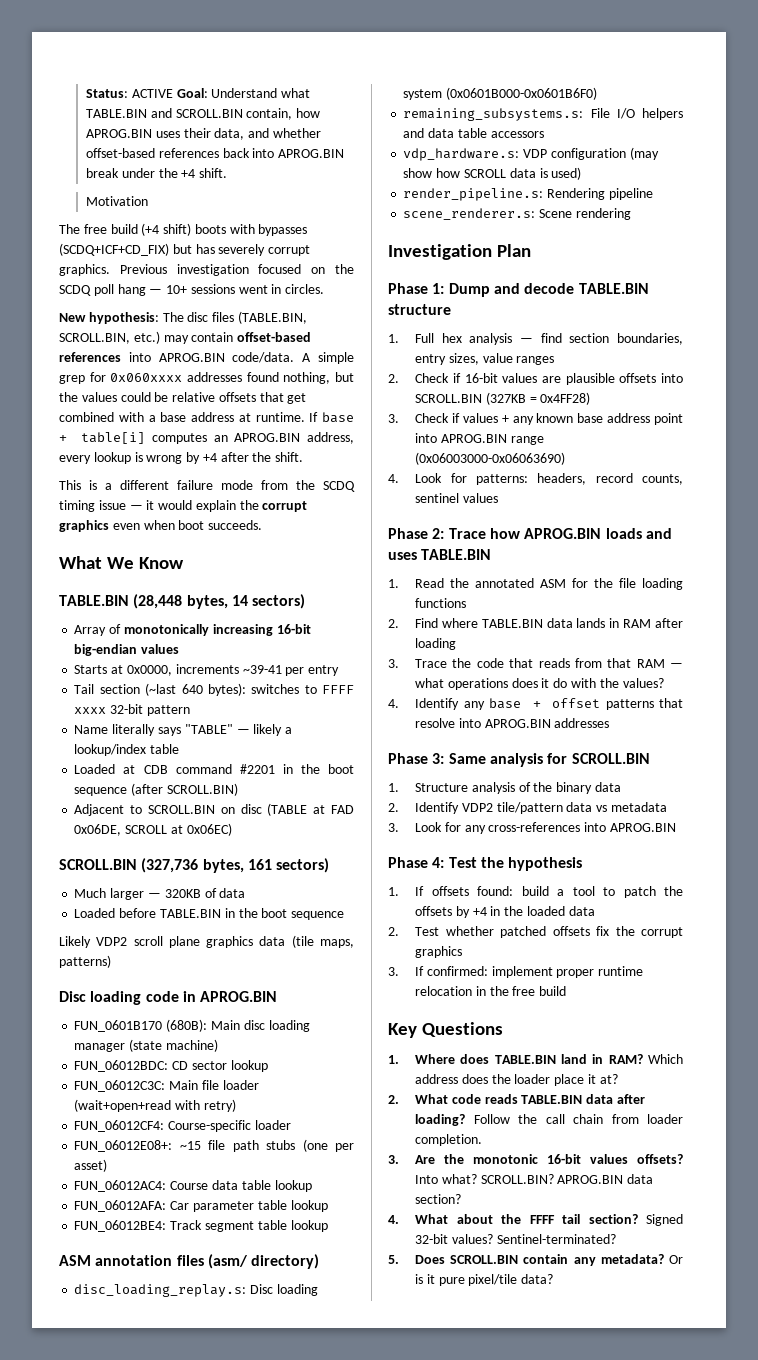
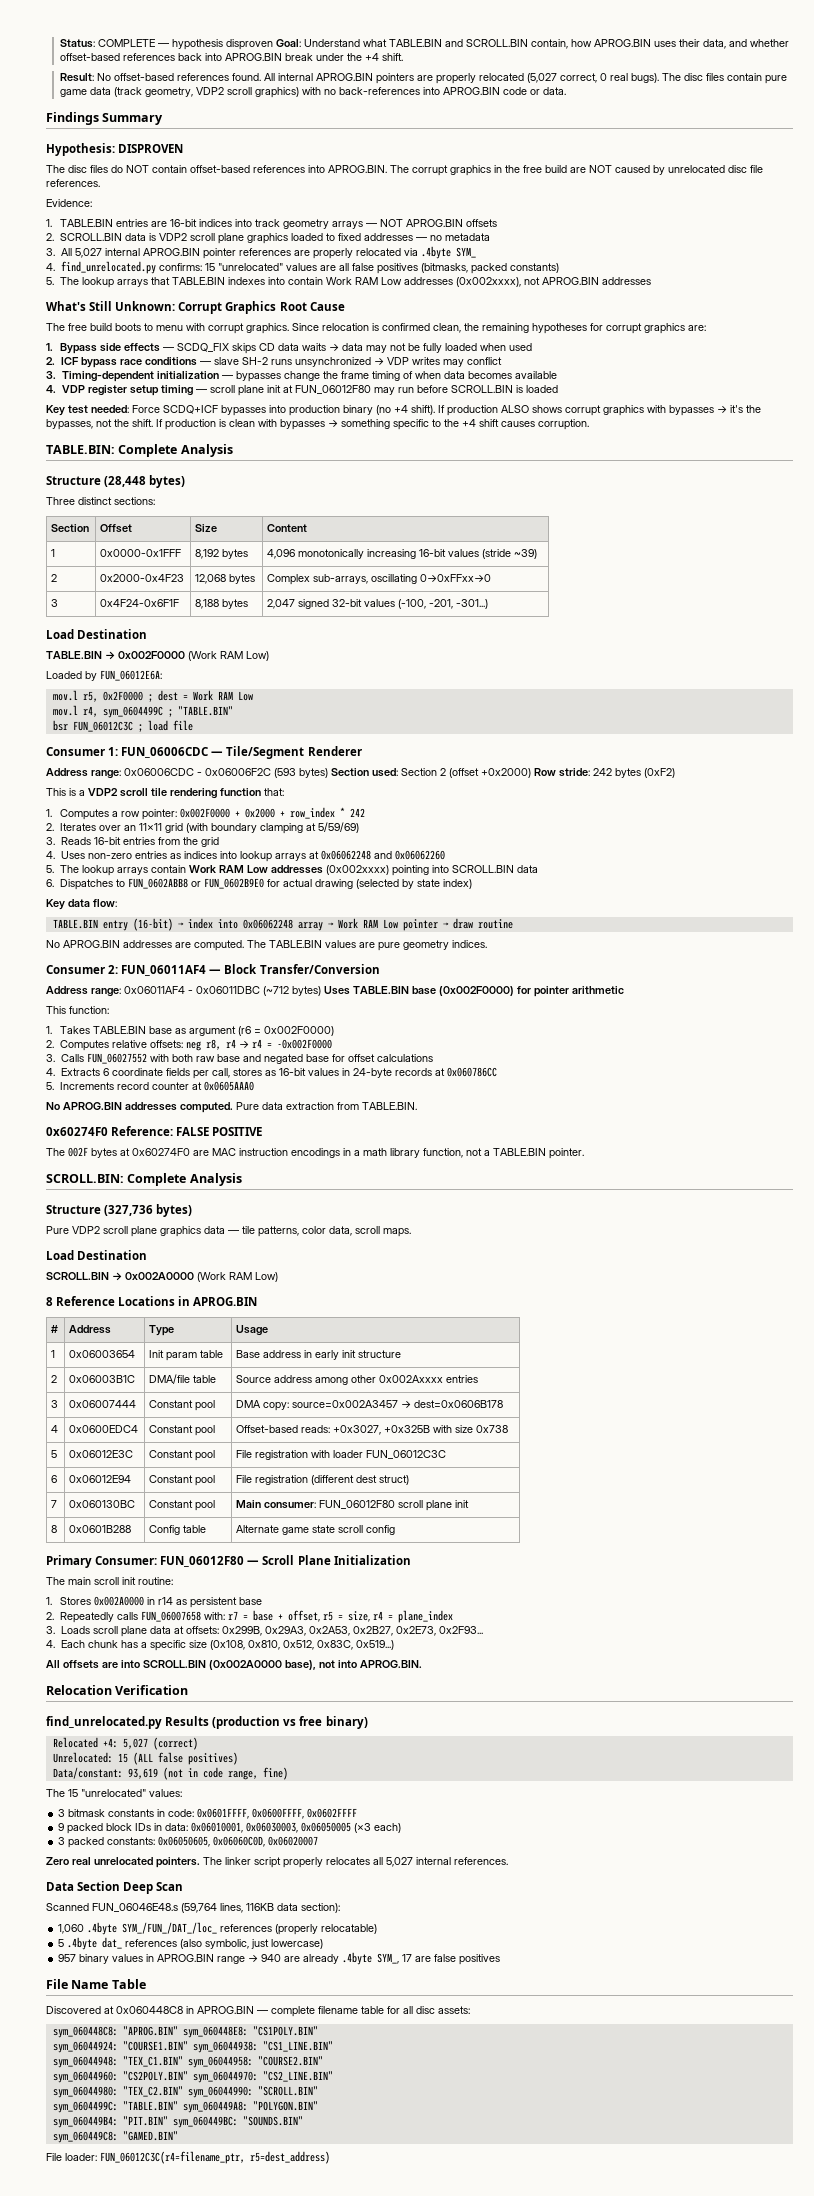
[131,89,173,98] ACTIVE -> [97,39,273,50] COMPLETE — hypothesis disproven
[86,196,149,206] [59,223,308,236] [59,243,311,256] [59,264,355,276] [59,284,325,296] [59,311,307,324] [59,331,312,344] [59,352,355,364] [59,372,354,384] [59,392,307,404] [59,412,354,423] [59,432,354,444] [59,452,304,464] [59,480,355,492] [59,500,308,512] [59,520,263,532] [59,556,185,569] [59,594,306,609] [74,624,311,636] [74,644,180,656] [74,664,340,676] [74,683,354,696] [74,704,190,716] [74,724,293,736] [74,744,180,756] [74,764,354,774] [74,783,238,796] [74,803,355,816] [74,823,232,836] [59,858,330,873] [74,888,246,900] [74,908,345,920] [59,936,91,948] Motivation // The free build (+4 shift) boots with bypasses (SCDQ+ICF+CD_FIX) but has severely corrupt graphics. Previous investigation focused on the SCDQ poll hang — 10+ sessions went in circles. // New hypothesis: The disc files (TABLE.BIN, SCROLL.BIN, etc.) may contain offset-based references into APROG.BIN code/data. A simple grep for 0x060xxxx addresses found nothing, but the values could be relative offsets that get combined with a base address at runtime. If base + table[i] computes an APROG.BIN address, every lookup is wrong by +4 after the shift. // This is a different failure mode from the SCDQ timing issue — it would explain the corrupt graphics even when boot succeeds. // What We Know // TABLE.BIN (28,448 bytes, 14 sectors) // Array of monotonically increasing 16-bit big-endian values // Starts at 0x0000, increments ~39-41 per entry // Tail section (~last 640 bytes): switches to FFFF xxxx 32-bit pattern // Name literally says "TABLE" — likely a lookup/index table // Loaded at CDB command #2201 in the boot sequence (after SCROLL.BIN) // Adjacent to SCROLL.BIN on disc (TABLE at FAD 0x06DE, SCROLL at 0x06EC) // SCROLL.BIN (327,736 bytes, 161 sectors) // Much larger — 320KB of data // Loaded before TABLE.BIN in the boot sequence // Likely -> [59,73,787,84] [59,87,566,98] [46,112,164,125] [46,143,184,156] [46,165,763,176] [46,179,100,187] [46,199,92,207] [46,219,497,229] [46,233,490,244] [46,246,476,259] [46,261,559,274] [46,277,651,288] [46,301,345,314] [46,323,706,334] [46,343,532,354] [46,357,502,368] [46,371,557,382] [46,385,558,396] [46,405,761,416] [46,419,589,430] [46,444,233,457] [46,475,186,488] [46,497,155,505] [51,524,90,532] [100,524,133,533] [195,524,218,532] [267,524,308,532] [51,549,56,557] [100,549,182,557] [195,549,249,559] [267,549,538,559] [51,574,58,582] [100,574,185,582] [195,574,256,584] [267,574,492,585] [51,599,59,607] [100,599,180,607] [195,599,249,609] [267,599,489,609] [46,629,148,639] [46,651,269,661] [46,670,162,681] [52,690,253,702] [52,705,233,718] [52,720,193,732] [46,746,362,759] [46,768,675,779] [46,788,284,799] [46,807,365,820] [46,822,359,834] [46,837,219,847] [46,850,445,862] [46,865,538,876] [46,878,472,890] [46,899,117,910] [52,918,513,931] [46,940,487,951] [46,964,380,976] [46,986,624,997] [46,1006,109,1014] [46,1026,334,1036] [46,1039,332,1051] [46,1053,433,1064] [46,1067,497,1079] [46,1081,254,1091] [46,1102,417,1113] [46,1126,263,1136] [46,1147,584,1159] [46,1173,242,1186] [46,1204,193,1217] [46,1226,69,1234] Result: No offset-based references found. All internal APROG.BIN pointers are properly relocated (5,027 correct, 0 real bugs). The disc files contain pure game data (track geometry, VDP2 scroll graphics) with no back-references into APROG.BIN code or data. // Findings Summary // Hypothesis: DISPROVEN // The disc files do NOT contain offset-based references into APROG.BIN. The corrupt graphics in the free build are NOT caused by unrelocated disc file references. // Evidence: // 1. TABLE.BIN entries are 16-bit indices into track geometry arrays — NOT APROG.BIN offsets // 2. SCROLL.BIN data is VDP2 scroll plane graphics loaded to fixed addresses — no metadata // 3. All 5,027 internal APROG.BIN pointer references are properly relocated via .4byte SYM_ // 4. find_unrelocated.py confirms: 15 "unrelocated" values are all false positives (bitmasks, packed constants) // 5. The lookup arrays that TABLE.BIN indexes into contain Work RAM Low addresses (0x002xxxx), not APROG.BIN addresses // What's Still Unknown: Corrupt Graphics Root Cause // The free build boots to menu with corrupt graphics. Since relocation is confirmed clean, the remaining hypotheses for corrupt graphics are: // 1. Bypass side effects — SCDQ_FIX skips CD data waits → data may not be fully loaded when used // 2. ICF bypass race conditions — slave SH-2 runs unsynchronized → VDP writes may conflict // 3. Timing-dependent initialization — bypasses change the frame timing of when data becomes available // 4. VDP register setup timing — scroll plane init at FUN_06012F80 may run before SCROLL.BIN is loaded // Key test needed: Force SCDQ+ICF bypasses into production binary (no +4 shift). If production ALSO shows corrupt graphics with bypasses → it's the bypasses, not the shift. If production is clean with bypasses → something specific to the +4 shift causes corruption. // TABLE.BIN: Complete Analysis // Structure (28,448 bytes) // Three distinct sections: // Section | Offset | Size | Content // 1 | 0x0000-0x1FFF | 8,192 bytes | 4,096 monotonically increasing 16-bit values (stride ~39) // 2 | 0x2000-0x4F23 | 12,068 bytes | Complex sub-arrays, oscillating 0→0xFFxx→0 // 3 | 0x4F24-0x6F1F | 8,188 bytes | 2,047 signed 32-bit values (-100, -201, -301...) // Load Destination // TABLE.BIN → 0x002F0000 (Work RAM Low) // Loaded by FUN_06012E6A: // mov.l r5, 0x2F0000 ; dest = Work RAM Low // mov.l r4, sym_0604499C ; "TABLE.BIN" // bsr FUN_06012C3C ; load file // Consumer 1: FUN_06006CDC — Tile/Segment Renderer // Address range: 0x06006CDC - 0x06006F2C (593 bytes) Section used: Section 2 (offset +0x2000) Row stride: 242 bytes (0xF2) // This is a VDP2 scroll tile rendering function that: // 1. Computes a row pointer: 0x002F0000 + 0x2000 + row_index * 242 // 2. Iterates over an 11×11 grid (with boundary clamping at 5/59/69) // 3. Reads 16-bit entries from the grid // 4. Uses non-zero entries as indices into lookup arrays at 0x06062248 and 0x06062260 // 5. The lookup arrays contain Work RAM Low addresses (0x002xxxx) pointing into SCROLL.BIN data // 6. Dispatches to FUN_0602ABB8 or FUN_0602B9E0 for actual drawing (selected by state index) // Key data flow: // TABLE.BIN entry (16-bit) → index into 0x06062248 array → Work RAM Low pointer → draw routine // No APROG.BIN addresses are computed. The TABLE.BIN values are pure geometry indices. // Consumer 2: FUN_06011AF4 — Block Transfer/Conversion // Address range: 0x06011AF4 - 0x06011DBC (~712 bytes) Uses TABLE.BIN base (0x002F0000) for pointer arithmetic // This function: // 1. Takes TABLE.BIN base as argument (r6 = 0x002F0000) // 2. Computes relative offsets: neg r8, r4 → r4 = -0x002F0000 // 3. Calls FUN_06027552 with both raw base and negated base for offset calculations // 4. Extracts 6 coordinate fields per call, stores as 16-bit values in 24-byte records at 0x060786CC // 5. Increments record counter at 0x0605AAA0 // No APROG.BIN addresses computed. Pure data extraction from TABLE.BIN. // 0x60274F0 Reference: FALSE POSITIVE // The 002F bytes at 0x60274F0 are MAC instruction encodings in a math library function, not a TABLE.BIN pointer. // SCROLL.BIN: Complete Analysis // Structure (327,736 bytes) // Pure
[291,935,354,948] [59,955,111,968] [59,991,278,1005] [74,1019,310,1032] [74,1039,218,1052] [74,1060,268,1072] [74,1080,259,1092] [74,1099,236,1112] [74,1120,291,1132] [74,1139,355,1152] [74,1159,108,1172] [74,1180,312,1192] [74,1200,328,1212] [74,1220,328,1232] [59,1254,320,1269] [74,1284,318,1297] [403,87,598,100] [403,108,683,121] [403,128,544,138] [403,147,659,161] [403,167,582,180] [403,188,653,201] [403,208,631,220] [388,244,532,260] [388,283,649,297] [388,304,451,315] [388,333,683,345] [415,353,555,365] [388,373,683,385] [415,392,591,405] [388,413,683,425] [415,433,544,445] [415,452,566,465] [388,473,683,485] [415,493,498,503] [388,528,672,539] [388,549,492,560] [388,578,683,590] [415,598,467,608] [388,618,683,628] [415,638,457,650] [388,658,683,668] [415,678,664,690] [388,698,683,710] [415,718,610,728] [388,753,650,767] [388,782,622,794] [388,802,668,814] [388,822,677,834] [388,857,583,871] [388,886,683,898] [415,906,595,918] [388,926,683,938] [415,946,463,958] [388,966,644,978] [415,986,567,996] [388,1022,504,1038] [388,1054,683,1064] [415,1074,618,1086] [388,1094,646,1104] [415,1114,683,1126] [415,1134,483,1146] [388,1154,683,1164] [415,1174,654,1184] [415,1194,462,1204] [388,1214,683,1226] [415,1234,616,1244] [388,1254,683,1266] [415,1274,554,1286] (tile maps, patterns) // Disc loading code in APROG.BIN // FUN_0601B170 (680B): Main disc loading manager (state machine) // FUN_06012BDC: CD sector lookup // FUN_06012C3C: Main file loader (wait+open+read with retry) // FUN_06012CF4: Course-specific loader // FUN_06012E08+: ~15 file path stubs (one per asset) // FUN_06012AC4: Course data table lookup // FUN_06012AFA: Car parameter table lookup // FUN_06012BE4: Track segment table lookup // ASM annotation files (asm/ directory) // disc_loading_replay.s: Disc loading system (0x0601B000-0x0601B6F0) // remaining_subsystems.s: File I/O helpers and data table accessors // vdp_hardware.s: VDP configuration (may show how SCROLL data is used) // render_pipeline.s: Rendering pipeline // scene_renderer.s: Scene rendering // Investigation Plan // Phase 1: Dump and decode TABLE.BIN structure // 1. Full hex analysis — find section boundaries, entry sizes, value ranges // 2. Check if 16-bit values are plausible offsets into SCROLL.BIN (327KB = 0x4FF28) // 3. Check if values + any known base address point into APROG.BIN range (0x06003000-0x06063690) // 4. Look for patterns: headers, record counts, sentinel values // Phase 2: Trace how APROG.BIN loads and uses TABLE.BIN // 1. Read the annotated ASM for the file loading functions // 2. Find where TABLE.BIN data lands in RAM after loading // 3. Trace the code that reads from that RAM — what operations does it do with the values? // 4. Identify any base + offset patterns that resolve into APROG.BIN addresses // Phase 3: Same analysis for SCROLL.BIN // 1. Structure analysis of the binary data // 2. Identify VDP2 tile/pattern data vs metadata // 3. Look for any cross-references into APROG.BIN // Phase 4: Test the hypothesis // 1. If offsets found: build a tool to patch the offsets by +4 in the loaded data // 2. Test whether patched offsets fix the corrupt graphics // 3. If confirmed: implement proper runtime relocation in the free build // Key Questions // 1. Where does TABLE.BIN land in RAM? Which address does the loader place it at? // 2. What code reads TABLE.BIN data after loading? Follow the call chain from loader completion. // 3. Are the monotonic 16-bit values offsets? Into what? SCROLL.BIN? APROG.BIN data section? // 4. What about the FFFF tail section? Signed 32-bit values? Sentinel-terminated? // 5. Does SCROLL.BIN contain any metadata? Or is it pure pixel/tile data? -> [228,1226,411,1237] [46,1250,148,1260] [46,1272,278,1282] [46,1296,258,1306] [51,1325,59,1333] [69,1325,112,1334] [149,1325,175,1336] [236,1325,269,1336] [51,1350,56,1358] [69,1350,136,1358] [149,1350,224,1361] [236,1350,402,1360] [51,1375,58,1383] [69,1375,136,1383] [149,1374,217,1384] [236,1375,479,1385] [51,1400,59,1408] [69,1400,137,1408] [149,1400,216,1411] [236,1400,504,1411] [51,1425,59,1433] [69,1425,139,1433] [149,1425,216,1436] [236,1425,509,1435] [51,1450,58,1458] [69,1450,134,1458] [149,1450,216,1461] [236,1450,447,1460] [51,1475,58,1483] [69,1475,132,1483] [149,1475,216,1486] [236,1475,410,1485] [51,1500,58,1508] [69,1500,136,1508] [149,1500,216,1511] [236,1500,470,1511] [51,1525,58,1533] [69,1525,132,1533] [149,1525,207,1535] [236,1525,396,1535] [46,1555,411,1568] [46,1577,173,1585] [46,1596,262,1608] [46,1610,453,1623] [46,1626,483,1637] [46,1640,394,1651] [46,1660,422,1670] [46,1685,189,1695] [46,1716,368,1729] [52,1737,198,1750] [52,1752,238,1765] [52,1767,288,1780] [46,1789,182,1797] [58,1808,358,1819] [58,1822,402,1834] [58,1836,319,1848] [46,1857,508,1868] [46,1881,184,1894] [46,1903,340,1913] [58,1922,378,1935] [58,1937,324,1950] [58,1952,501,1965] [46,1979,146,1989] [46,2006,470,2017] [52,2026,318,2038] [52,2041,333,2053] [52,2056,323,2068] [52,2071,333,2083] [52,2086,318,2098] [52,2101,318,2113] [52,2116,303,2128] [52,2131,178,2143] [46,2151,330,2164] — tile patterns, color data, scroll maps. // Load Destination // SCROLL.BIN → 0x002A0000 (Work RAM Low) // 8 Reference Locations in APROG.BIN // # | Address | Type | Usage // 1 | 0x06003654 | Init param table | Base address in early init structure // 2 | 0x06003B1C | DMA/file table | Source address among other 0x002Axxxx entries // 3 | 0x06007444 | Constant pool | DMA copy: source=0x002A3457 → dest=0x0606B178 // 4 | 0x0600EDC4 | Constant pool | Offset-based reads: +0x3027, +0x325B with size 0x738 // 5 | 0x06012E3C | Constant pool | File registration with loader FUN_06012C3C // 6 | 0x06012E94 | Constant pool | File registration (different dest struct) // 7 | 0x060130BC | Constant pool | Main consumer: FUN_06012F80 scroll plane init // 8 | 0x0601B288 | Config table | Alternate game state scroll config // Primary Consumer: FUN_06012F80 — Scroll Plane Initialization // The main scroll init routine: // 1. Stores 0x002A0000 in r14 as persistent base // 2. Repeatedly calls FUN_06007658 with: r7 = base + offset, r5 = size, r4 = plane_index // 3. Loads scroll plane data at offsets: 0x299B, 0x29A3, 0x2A53, 0x2B27, 0x2E73, 0x2F93... // 4. Each chunk has a specific size (0x108, 0x810, 0x512, 0x83C, 0x519...) // All offsets are into SCROLL.BIN (0x002A0000 base), not into APROG.BIN. // Relocation Verification // find_unrelocated.py Results (production vs free binary) // Relocated +4: 5,027 (correct) // Unrelocated: 15 (ALL false positives) // Data/constant: 93,619 (not in code range, fine) // The 15 "unrelocated" values: // 3 bitmask constants in code: 0x0601FFFF, 0x0600FFFF, 0x0602FFFF // 9 packed block IDs in data: 0x06010001, 0x06030003, 0x06050005 (×3 each) // 3 packed constants: 0x06050605, 0x06060C0D, 0x06020007 // Zero real unrelocated pointers. The linker script properly relocates all 5,027 internal references. // Data Section Deep Scan // Scanned FUN_06046E48.s (59,764 lines, 116KB data section): // 1,060 .4byte SYM_/FUN_/DAT_/loc_ references (properly relocatable) // 5 .4byte dat_ references (also symbolic, just lowercase) // 957 binary values in APROG.BIN range → 940 are already .4byte SYM_, 17 are false positives // File Name Table // Discovered at 0x060448C8 in APROG.BIN — complete filename table for all disc assets: // sym_060448C8: "APROG.BIN" sym_060448E8: "CS1POLY.BIN" // sym_06044924: "COURSE1.BIN" sym_06044938: "CS1_LINE.BIN" // sym_06044948: "TEX_C1.BIN" sym_06044958: "COURSE2.BIN" // sym_06044960: "CS2POLY.BIN" sym_06044970: "CS2_LINE.BIN" // sym_06044980: "TEX_C2.BIN" sym_06044990: "SCROLL.BIN" // sym_0604499C: "TABLE.BIN" sym_060449A8: "POLYGON.BIN" // sym_060449B4: "PIT.BIN" sym_060449BC: "SOUNDS.BIN" // sym_060449C8: "GAMED.BIN" // File loader: FUN_06012C3C(r4=filename_ptr, r5=dest_address)

